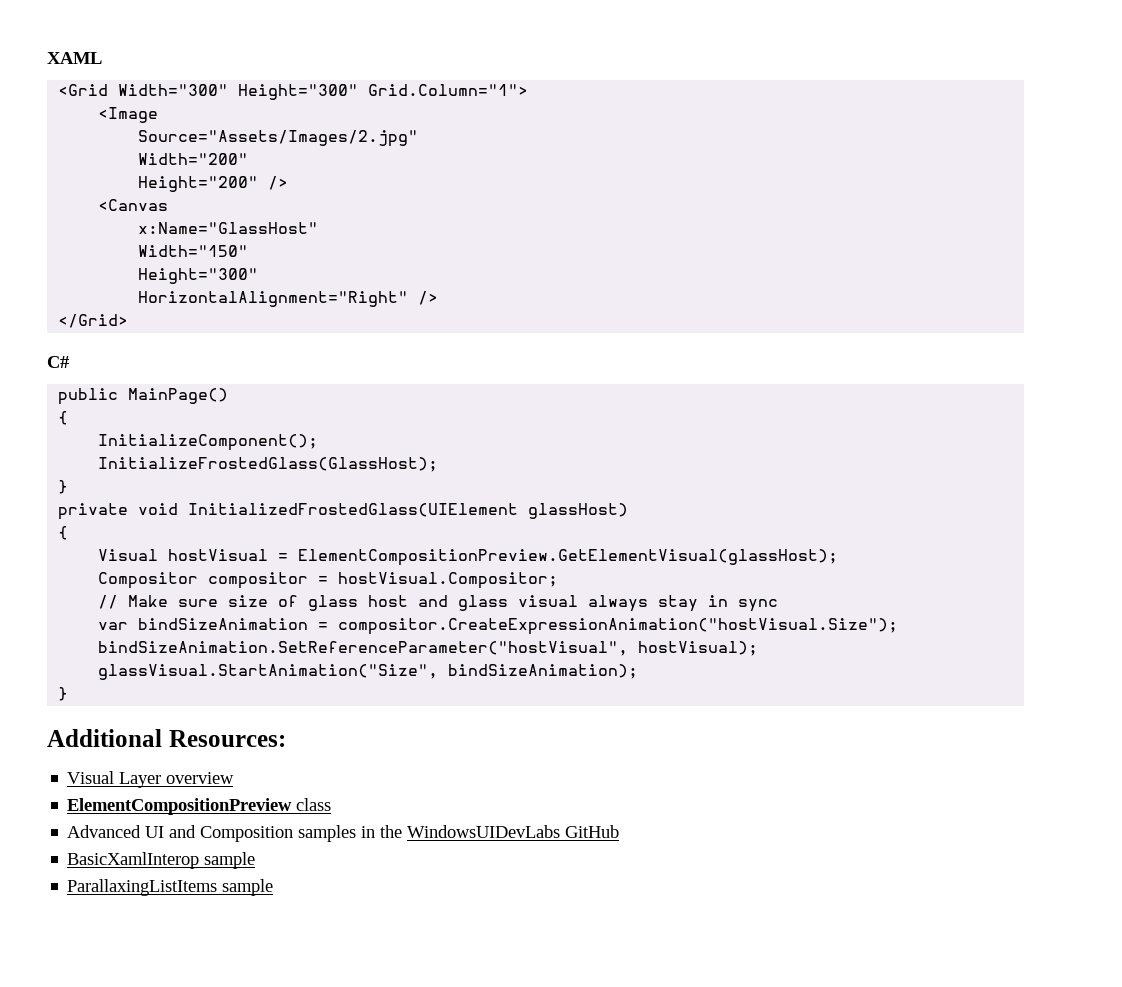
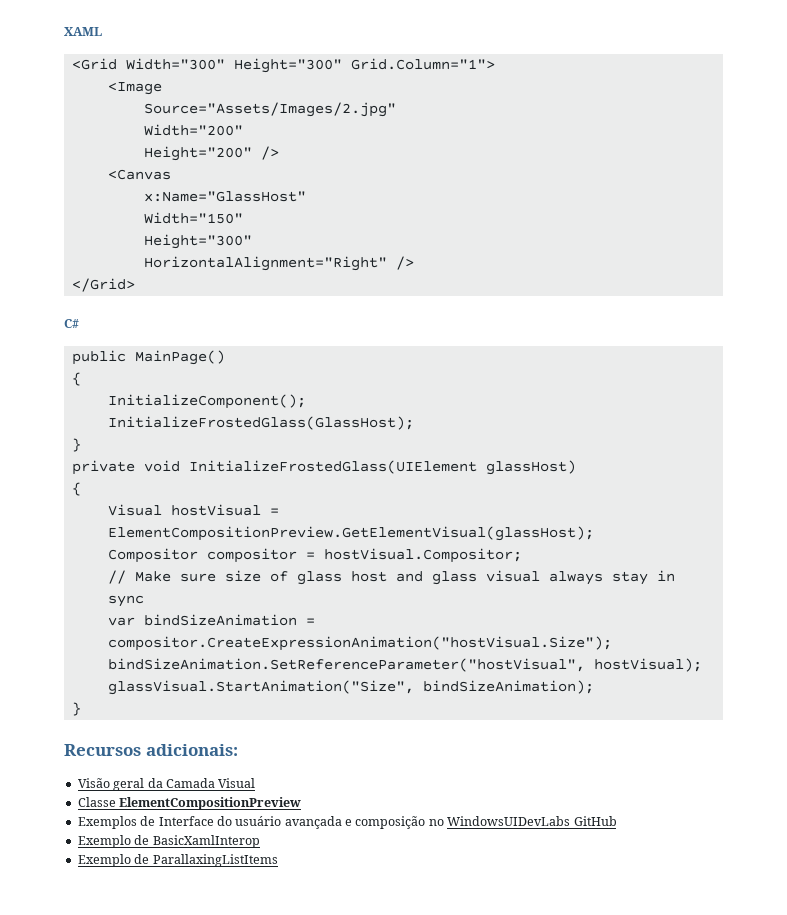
[188,503,519,517] InitializedFrostedGlass(UIElement -> [188,460,477,474] InitializeFrostedGlass(UIElement
[47,729,286,747] [67,771,235,788] Additional Resources: // Visual Layer overview // -> [64,744,238,756] [77,778,256,791] [77,797,116,807] Recursos adicionais: // Visão geral da Camada Visual // Classe
[296,798,332,811] [67,825,403,842] class // Advanced UI and Composition samples in the -> [77,816,444,829] // Exemplos de Interface do usuário avançada e composição no
(620, 831) none -> [77,835,150,848] Exemplo de
[204,852,256,869] [67,879,274,896] sample // ParallaxingListItems sample -> [77,854,278,867] // Exemplo de ParallaxingListItems

